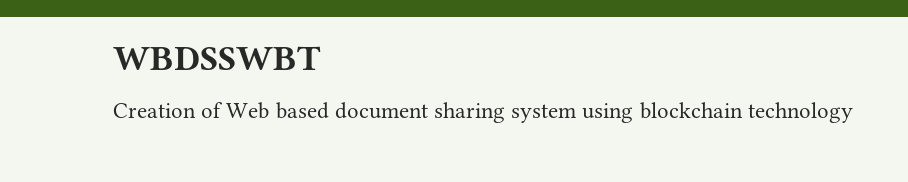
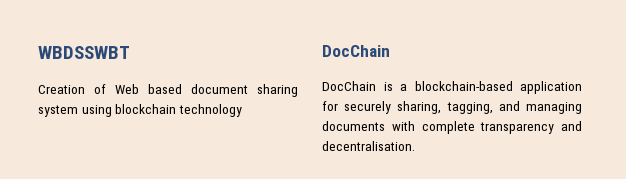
(853, 112) none -> [322,45,390,57] [322,81,582,94] [322,101,582,114] [322,121,582,134] [322,141,415,151] // DocChain // DocChain is a blockchain-based application for securely sharing, tagging, and managing documents with complete transparency and decentralisation.

